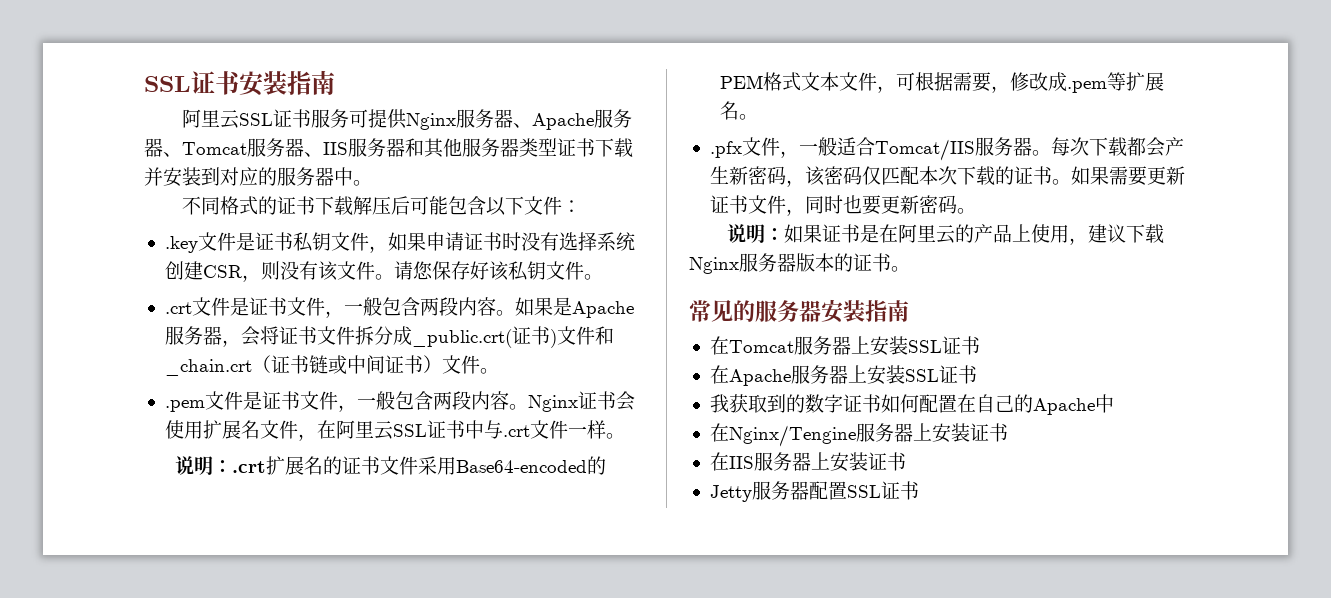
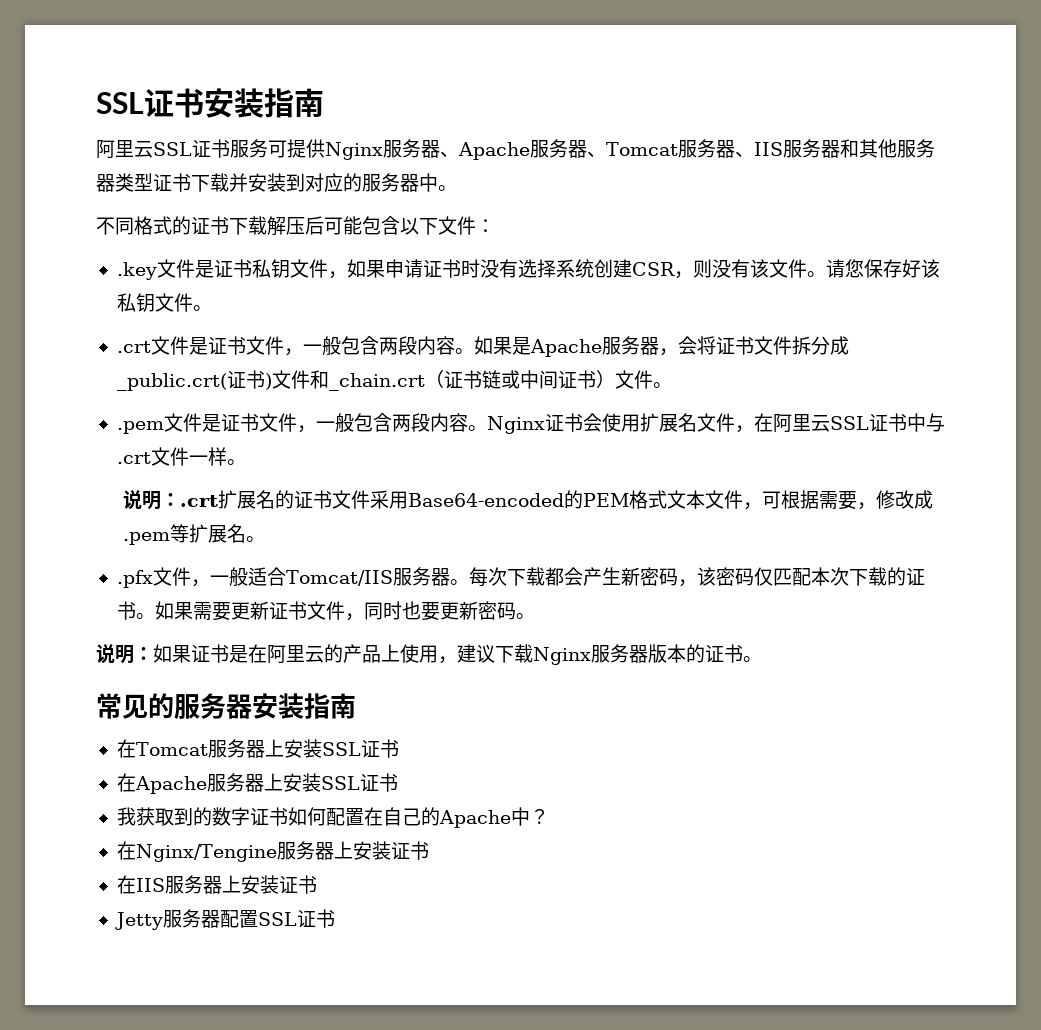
(1114, 403) none -> [529,809,549,824] ？

